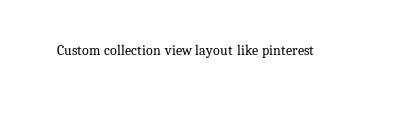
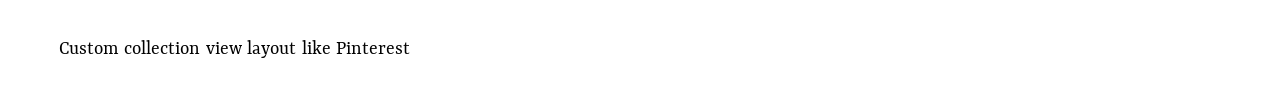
[261,45,314,58] pinterest -> [336,42,410,54] Pinterest

